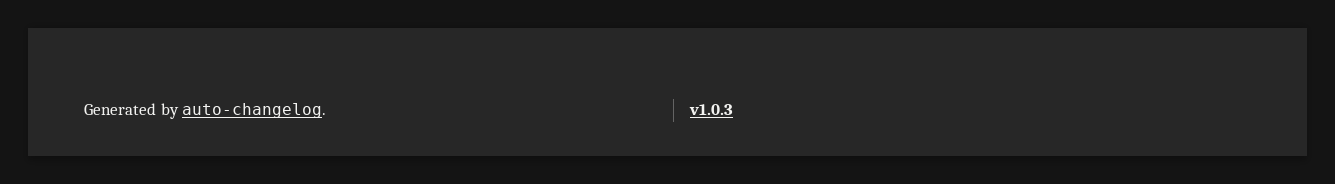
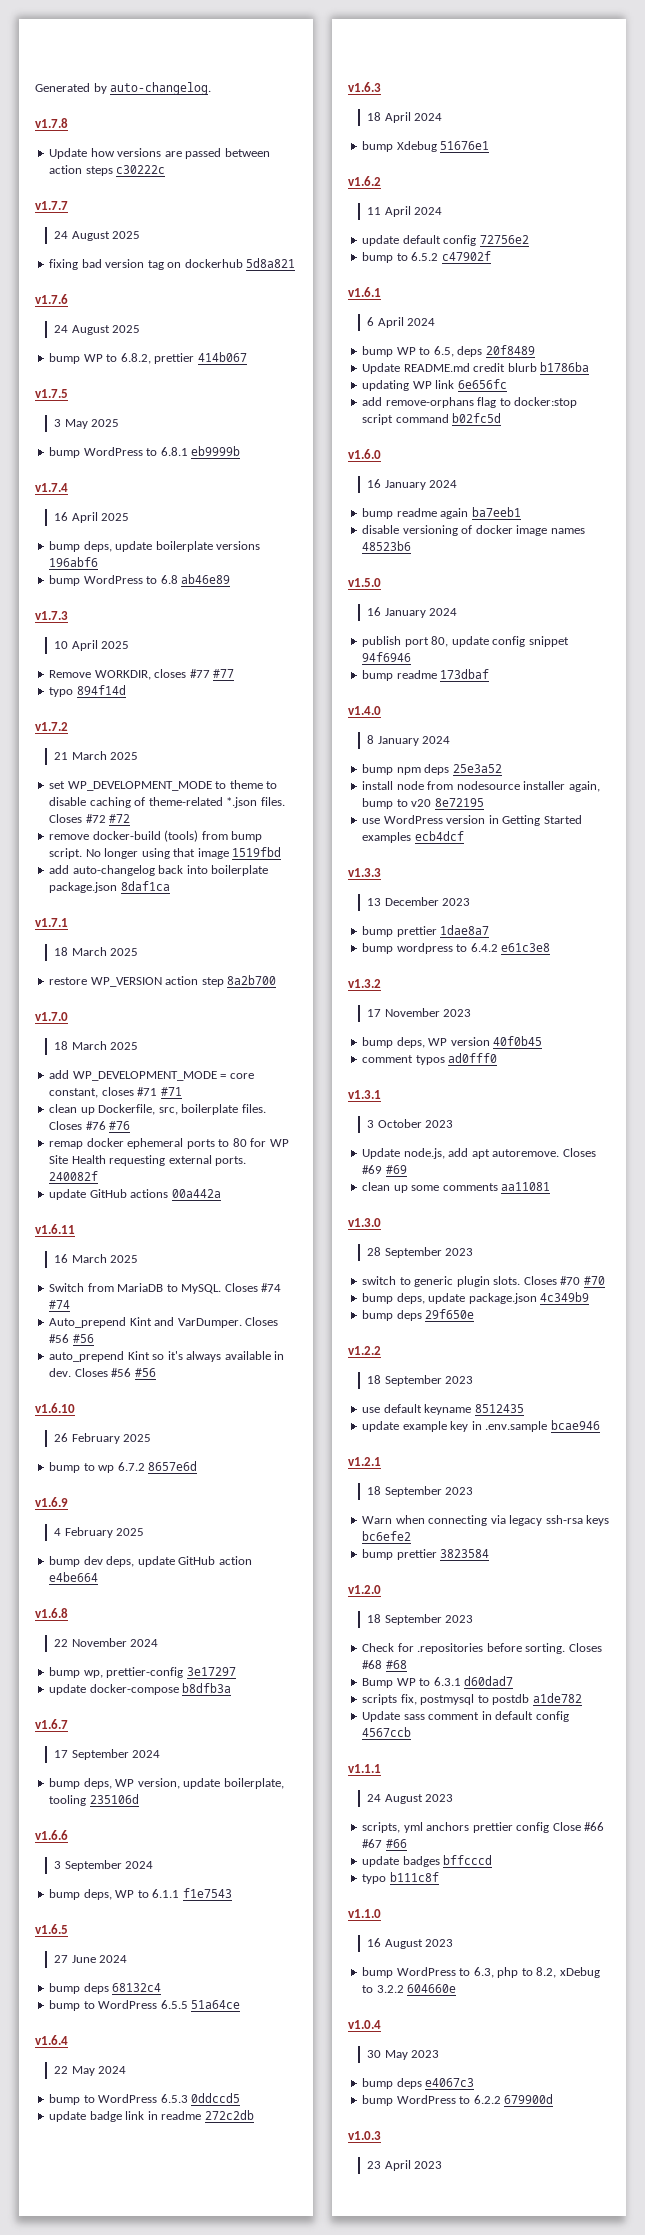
[689,104,733,115] v1.0.3 -> [35,118,68,128] [49,148,270,159] [49,165,166,176] [35,201,68,210] [54,231,141,241] [49,258,296,270] [35,294,68,304] [54,325,141,335] [49,352,247,364] [35,389,68,398] [54,419,120,429] [49,446,241,458] [35,483,68,492] [54,512,130,523] [49,541,261,552] [49,557,99,567] [49,574,231,586] [35,611,68,620] [54,640,130,651] [49,669,235,680] [49,685,126,697] [35,722,68,731] [54,751,139,760] [49,780,278,791] [49,797,285,808] [49,814,131,823] [49,830,263,842] [49,847,282,859] [49,865,269,876] [49,881,170,893] [35,918,68,927] [54,947,139,956] [49,975,277,987] [35,1012,68,1021] [54,1041,139,1050] [49,1070,254,1081] [49,1087,182,1098] [49,1104,266,1115] [49,1121,131,1130] [49,1138,289,1149] [49,1155,247,1166] [49,1171,99,1181] [49,1189,221,1200] [35,1224,75,1234] [54,1254,139,1263] [49,1283,282,1294] [49,1300,71,1309] [49,1317,279,1328] [49,1334,94,1343] [49,1351,285,1362] [49,1368,156,1377] [35,1403,75,1413] [54,1433,152,1444] [49,1461,198,1473] [35,1497,68,1507] [54,1527,145,1538] [49,1556,252,1567] [49,1572,99,1582] [35,1608,68,1618] [54,1638,159,1647] [49,1667,236,1678] [49,1683,232,1695] [35,1719,68,1729] [54,1749,161,1760] [49,1778,284,1789] [49,1794,139,1806] [35,1830,68,1840] [54,1860,154,1871] [49,1888,232,1900] [35,1924,68,1934] [54,1955,128,1963] [49,1983,162,1994] [49,2000,241,2011] [35,2035,68,2045] [54,2066,127,2076] [49,2093,241,2105] [49,2110,254,2122] [348,82,381,92] [367,112,443,123] [362,141,490,152] [348,176,381,186] [367,206,443,217] [362,235,529,246] [362,251,491,263] [348,287,381,297] [367,317,436,328] [362,345,535,357] [362,362,590,374] [362,379,507,391] [362,397,578,408] [362,413,502,425] [348,449,381,459] [367,479,458,490] [362,507,521,519] [362,525,585,536] [362,541,412,551] [348,578,381,587] [367,607,458,618] [362,636,569,647] [362,652,412,662] [362,669,490,681] [348,706,381,715] [367,735,451,746] [362,764,502,775] [362,781,600,792] [362,798,484,809] [362,815,582,826] [362,831,464,843] [348,868,381,877] [367,897,471,906] [362,925,490,937] [362,943,551,954] [348,979,381,988] [367,1008,472,1017] [362,1036,543,1048] [362,1053,498,1065] [348,1090,381,1099] [367,1119,454,1128] [362,1148,596,1159] [362,1165,407,1174] [362,1182,551,1193] [348,1218,381,1227] [367,1247,474,1258] [362,1276,605,1287] [362,1292,590,1304] [362,1309,475,1321] [348,1346,381,1355] [367,1375,474,1386] [362,1404,524,1415] [362,1420,600,1432] [348,1457,381,1466] [367,1486,474,1497] [362,1515,610,1526] [362,1531,412,1541] [362,1549,490,1560] [348,1585,381,1594] [367,1614,474,1625] [362,1643,602,1654] [362,1660,407,1669] [362,1676,514,1688] [362,1693,582,1705] [362,1711,569,1722] [362,1727,412,1737] [348,1764,381,1773] [367,1794,454,1804] [362,1822,605,1833] [362,1839,407,1848] [362,1855,493,1867] [362,1872,439,1884] [348,1909,381,1918] [367,1938,454,1949] [362,1967,600,1978] [362,1984,457,1993] [348,2020,381,2029] [367,2050,440,2060] [362,2078,475,2089] [362,2094,554,2106] [348,2131,381,2140] [367,2160,443,2171] v1.7.8 // Update how versions are passed between action steps c30222c // v1.7.7 // 24 August 2025 // fixing bad version tag on dockerhub 5d8a821 // v1.7.6 // 24 August 2025 // bump WP to 6.8.2, prettier 414b067 // v1.7.5 // 3 May 2025 // bump WordPress to 6.8.1 eb9999b // v1.7.4 // 16 April 2025 // bump deps, update boilerplate versions 196abf6 // bump WordPress to 6.8 ab46e89 // v1.7.3 // 10 April 2025 // Remove WORKDIR, closes #77 #77 // typo 894f14d // v1.7.2 // 21 March 2025 // set WP_DEVELOPMENT_MODE to theme to disable caching of theme-related *.json files. Closes #72 #72 // remove docker-build (tools) from bump script. No longer using that image 1519fbd // add auto-changelog back into boilerplate package.json 8daf1ca // v1.7.1 // 18 March 2025 // restore WP_VERSION action step 8a2b700 // v1.7.0 // 18 March 2025 // add WP_DEVELOPMENT_MODE = core constant, closes #71 #71 // clean up Dockerfile, src, boilerplate files. Closes #76 #76 // remap docker ephemeral ports to 80 for WP Site Health requesting external ports. 240082f // update GitHub actions 00a442a // v1.6.11 // 16 March 2025 // Switch from MariaDB to MySQL. Closes #74 #74 // Auto_prepend Kint and VarDumper. Closes #56 #56 // auto_prepend Kint so it's always available in dev. Closes #56 #56 // v1.6.10 // 26 February 2025 // bump to wp 6.7.2 8657e6d // v1.6.9 // 4 February 2025 // bump dev deps, update GitHub action e4be664 // v1.6.8 // 22 November 2024 // bump wp, prettier-config 3e17297 // update docker-compose b8dfb3a // v1.6.7 // 17 September 2024 // bump deps, WP version, update boilerplate, tooling 235106d // v1.6.6 // 3 September 2024 // bump deps, WP to 6.1.1 f1e7543 // v1.6.5 // 27 June 2024 // bump deps 68132c4 // bump to WordPress 6.5.5 51a64ce // v1.6.4 // 22 May 2024 // bump to WordPress 6.5.3 0ddccd5 // update badge link in readme 272c2db // v1.6.3 // 18 April 2024 // bump Xdebug 51676e1 // v1.6.2 // 11 April 2024 // update default config 72756e2 // bump to 6.5.2 c47902f // v1.6.1 // 6 April 2024 // bump WP to 6.5, deps 20f8489 // Update README.md credit blurb b1786ba // updating WP link 6e656fc // add remove-orphans flag to docker:stop script command b02fc5d // v1.6.0 // 16 January 2024 // bump readme again ba7eeb1 // disable versioning of docker image names 48523b6 // v1.5.0 // 16 January 2024 // publish port 80, update config snippet 94f6946 // bump readme 173dbaf // v1.4.0 // 8 January 2024 // bump npm deps 25e3a52 // install node from nodesource installer again, bump to v20 8e72195 // use WordPress version in Getting Started examples ecb4dcf // v1.3.3 // 13 December 2023 // bump prettier 1dae8a7 // bump wordpress to 6.4.2 e61c3e8 // v1.3.2 // 17 November 2023 // bump deps, WP version 40f0b45 // comment typos ad0fff0 // v1.3.1 // 3 October 2023 // Update node.js, add apt autoremove. Closes #69 #69 // clean up some comments aa11081 // v1.3.0 // 28 September 2023 // switch to generic plugin slots. Closes #70 #70 // bump deps, update package.json 4c349b9 // bump deps 29f650e // v1.2.2 // 18 September 2023 // use default keyname 8512435 // update example key in .env.sample bcae946 // v1.2.1 // 18 September 2023 // Warn when connecting via legacy ssh-rsa keys bc6efe2 // bump prettier 3823584 // v1.2.0 // 18 September 2023 // Check for .repositories before sorting. Closes #68 #68 // Bump WP to 6.3.1 d60dad7 // scripts fix, postmysql to postdb a1de782 // Update sass comment in default config 4567ccb // v1.1.1 // 24 August 2023 // scripts, yml anchors prettier config Close #66 #67 #66 // update badges bffcccd // typo b111c8f // v1.1.0 // 16 August 2023 // bump WordPress to 6.3, php to 8.2, xDebug to 3.2.2 604660e // v1.0.4 // 30 May 2023 // bump deps e4067c3 // bump WordPress to 6.2.2 679900d // v1.0.3 // 23 April 2023

